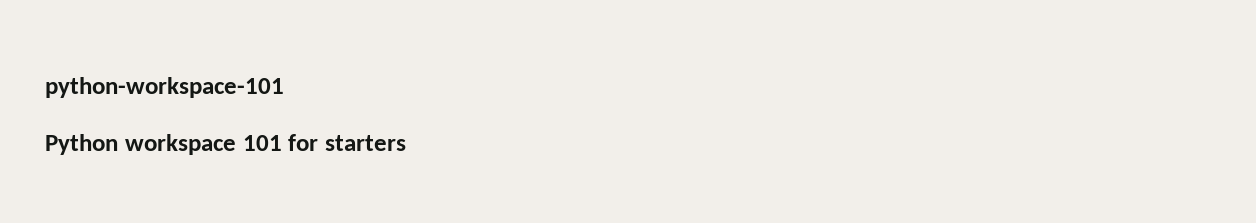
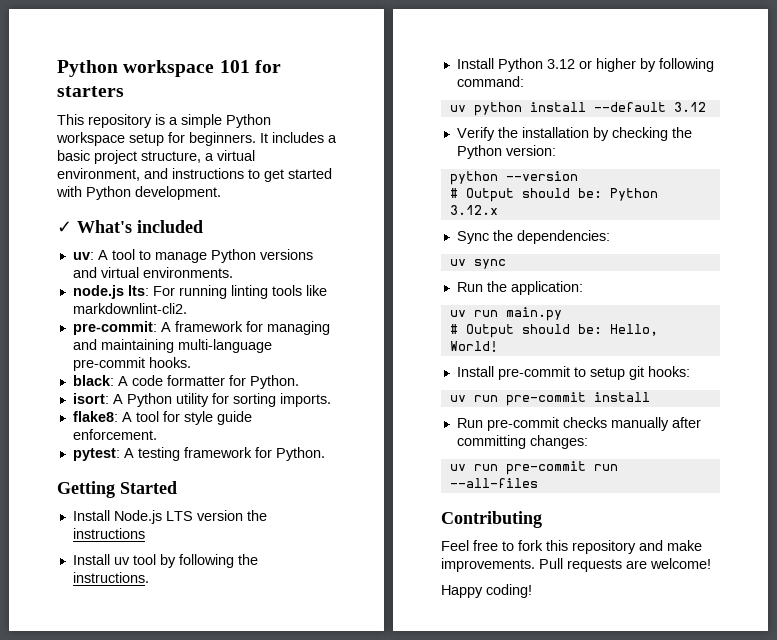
[45,77,284,98] python-workspace-101 // -> (57, 68) none
(406, 143) none -> [57,114,271,128] [56,132,337,146] [57,150,255,164] [57,168,332,182] [56,186,221,200] [57,220,203,233] [72,249,313,263] [72,267,233,278] [72,285,327,299] [72,303,187,314] [72,321,330,335] [72,339,272,353] [72,357,191,371] [72,375,299,389] [72,393,331,407] [72,411,252,425] [72,429,157,440] [72,447,325,461] [57,481,177,498] [72,510,267,524] [72,528,145,539] [72,554,258,568] [72,572,149,583] [456,58,714,72] [456,76,524,87] [449,102,706,116] [456,127,692,141] [456,145,556,159] [449,171,578,185] [449,188,658,202] [449,205,498,215] [456,230,610,244] [449,259,506,269] [456,281,583,295] [449,307,562,321] [449,324,658,338] [449,341,498,352] [456,366,690,380] [449,392,650,406] [456,417,701,431] [456,435,588,449] [449,461,618,475] [449,478,538,488] [441,511,542,528] [441,540,702,554] [441,558,711,572] [441,584,532,598] // This repository is a simple Python workspace setup for beginners. It includes a basic project structure, a virtual environment, and instructions to get started with Python development. // ✓ What's included // uv: A tool to manage Python versions and virtual environments. // node.js lts: For running linting tools like markdownlint-cli2. // pre-commit: A framework for managing and maintaining multi-language pre-commit hooks. // black: A code formatter for Python. // isort: A Python utility for sorting imports. // flake8: A tool for style guide enforcement. // pytest: A testing framework for Python. // Getting Started // Install Node.js LTS version the instructions // Install uv tool by following the instructions. // Install Python 3.12 or higher by following command: // uv python install --default 3.12 // Verify the installation by checking the Python version: // python --version // # Output should be: Python 3.12.x // Sync the dependencies: // uv sync // Run the application: // uv run main.py // # Output should be: Hello, World! // Install pre-commit to setup git hooks: // uv run pre-commit install // Run pre-commit checks manually after committing changes: // uv run pre-commit run --all-files // Contributing // Feel free to fork this repository and make improvements. Pull requests are welcome! // Happy coding!

